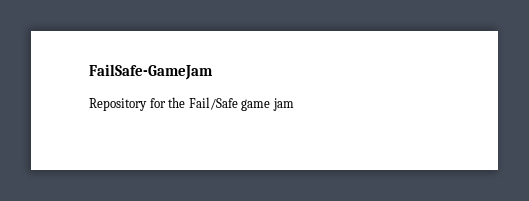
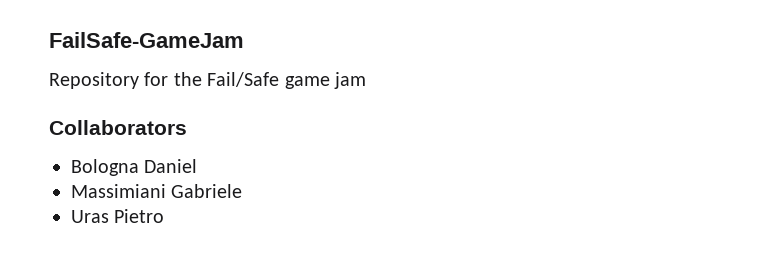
(294, 104) none -> [49,120,187,135] [71,159,198,176] [71,184,243,198] [71,209,165,223] // Collaborators // Bologna Daniel // Massimiani Gabriele // Uras Pietro

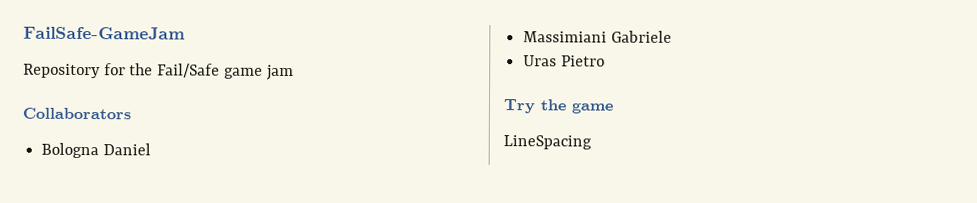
(165, 216) none -> [503,99,613,114] [503,135,592,150] // Try the game // LineSpacing

